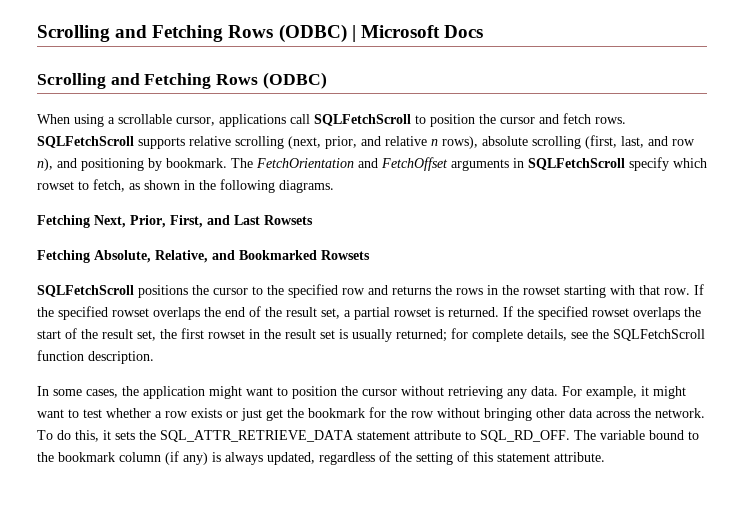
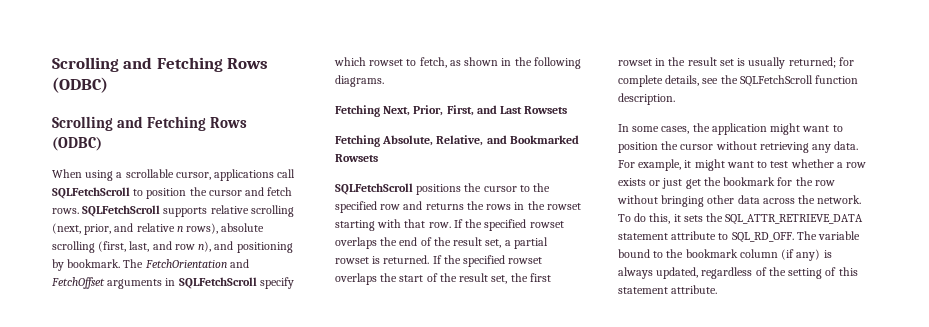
[37,24,483,43] Scrolling and Fetching Rows (ODBC) | Microsoft Docs -> [52,57,269,72] [52,77,108,93] Scrolling and Fetching Rows (ODBC)

